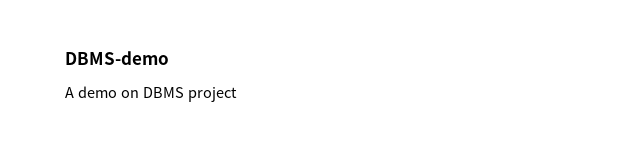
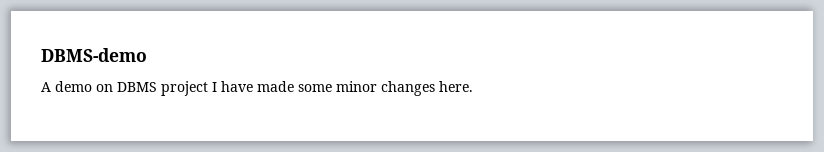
(237, 94) none -> [212,81,473,96] I have made some minor changes here.

